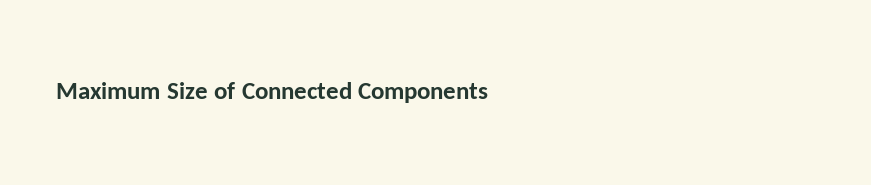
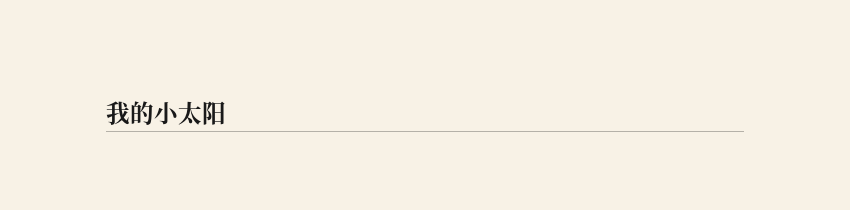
[56,82,489,103] Maximum Size of Connected Components -> [106,101,226,126] 我的小太阳

